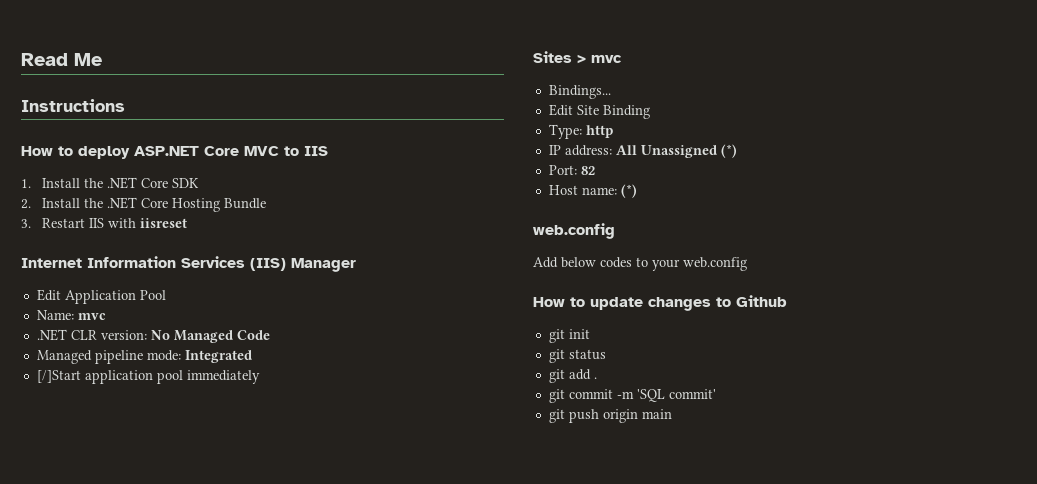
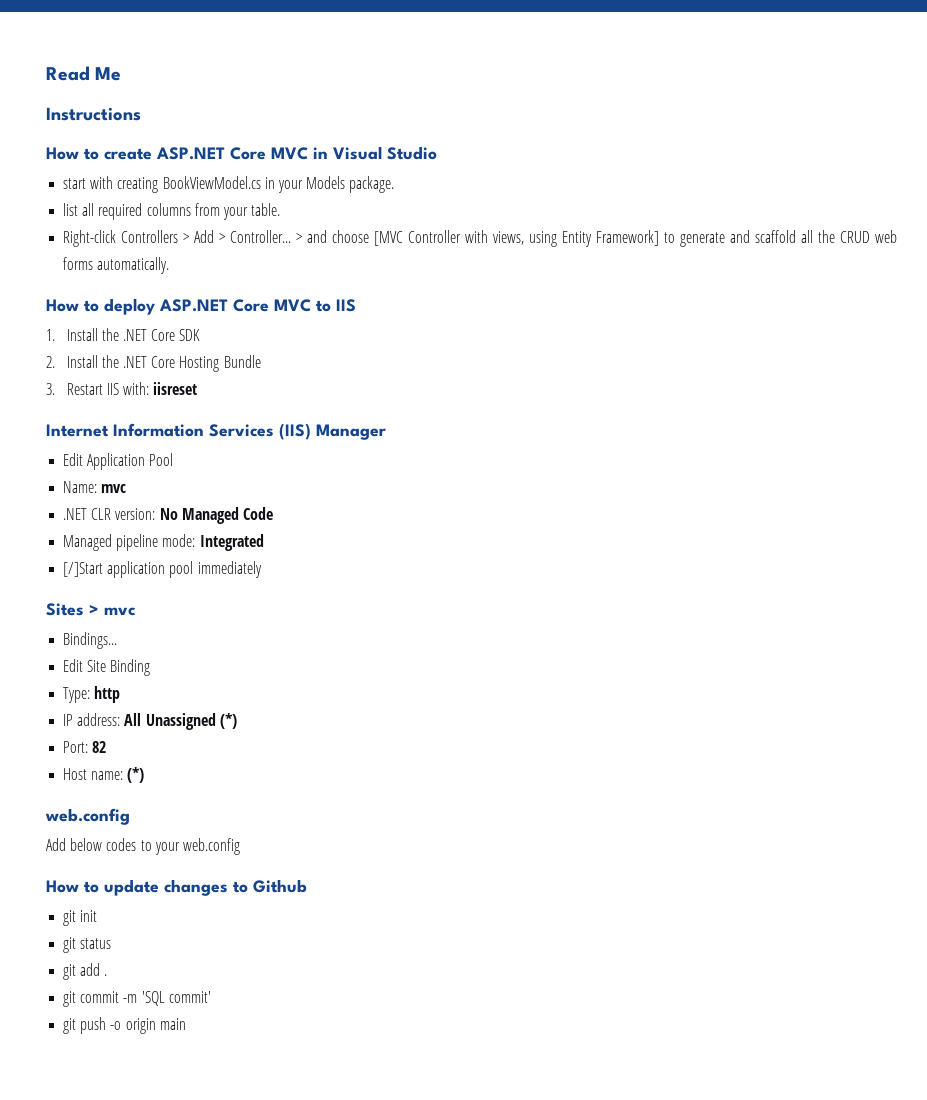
(125, 105) none -> [46,146,437,160] [63,176,395,193] [63,203,281,220] [63,230,897,247] [63,257,170,274] // How to create ASP.NET Core MVC in Visual Studio // start with creating BookViewModel.cs in your Models package. // list all required columns from your table. // Right-click Controllers > Add > Controller... > and choose [MVC Controller with views, using Entity Framework] to generate and scaffold all the CRUD web forms automatically.
[108,218,137,228] with -> [123,382,150,395] with:
(599, 416) none -> [110,1021,122,1030] -o

